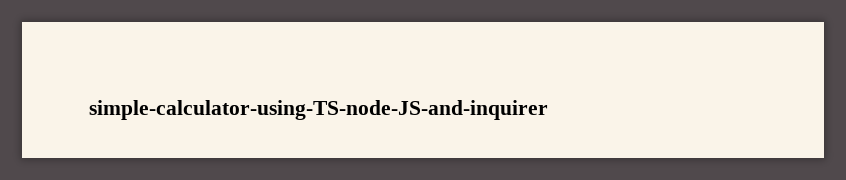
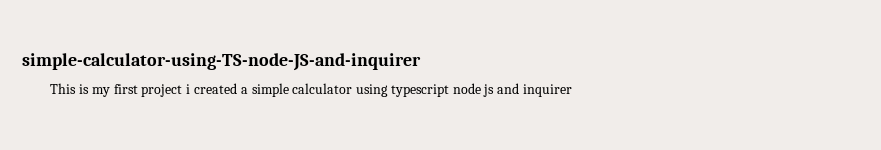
(548, 110) none -> [50,83,573,97] // This is my first project i created a simple calculator using typescript node js and inquirer

